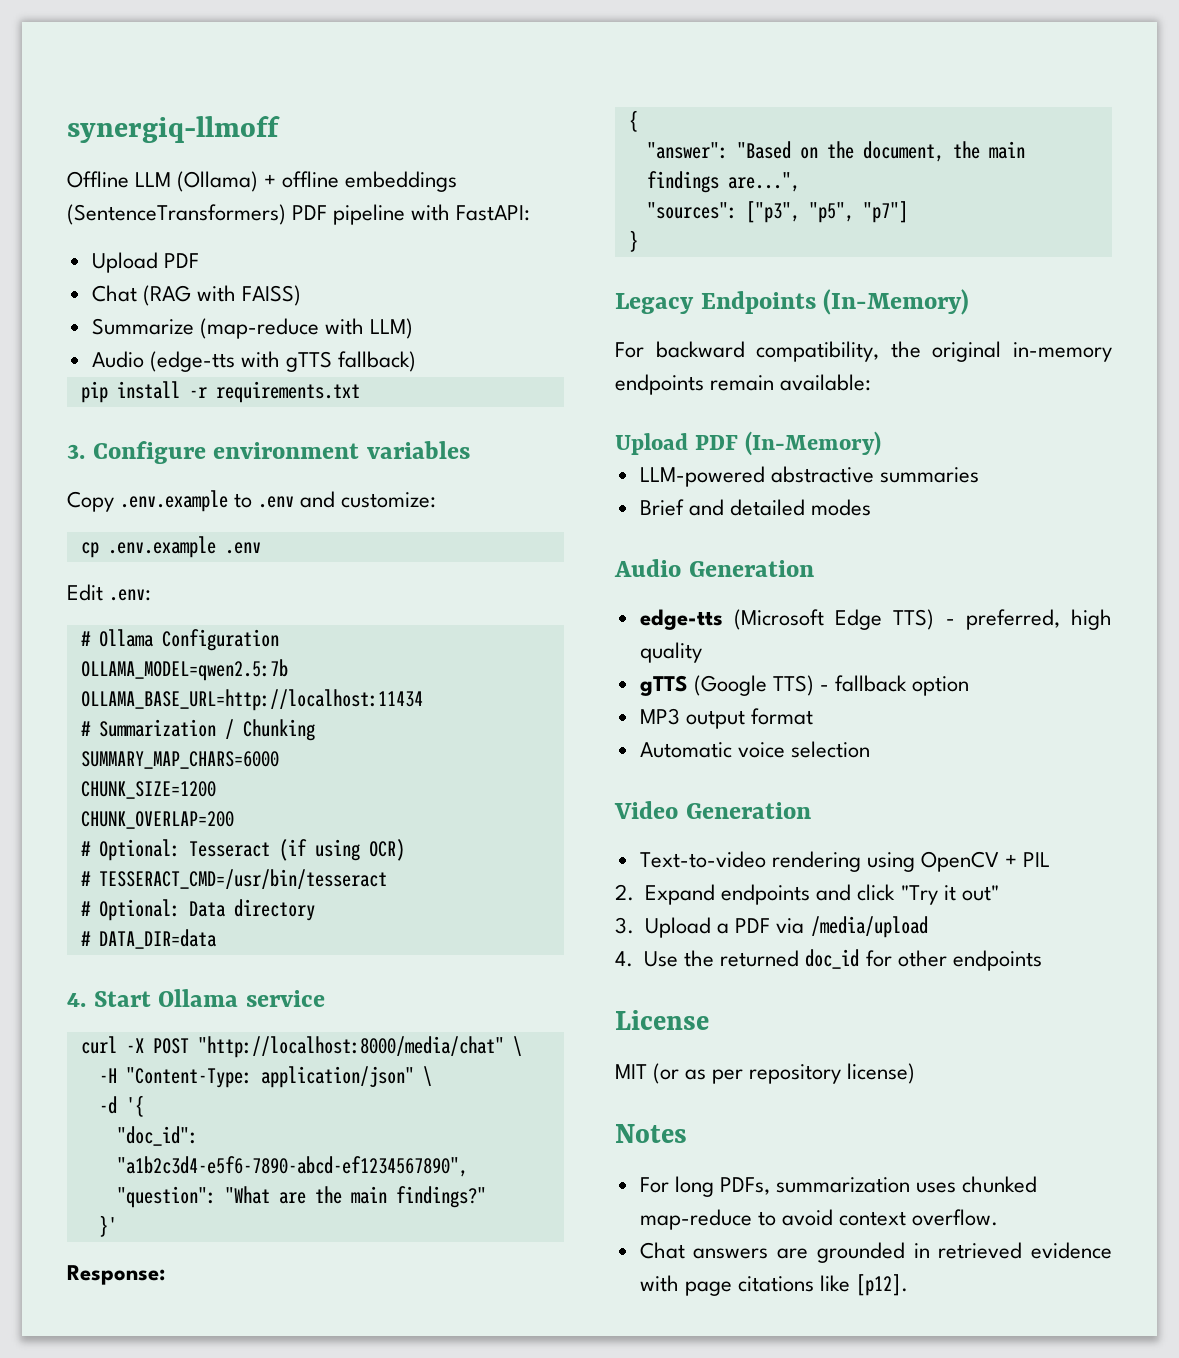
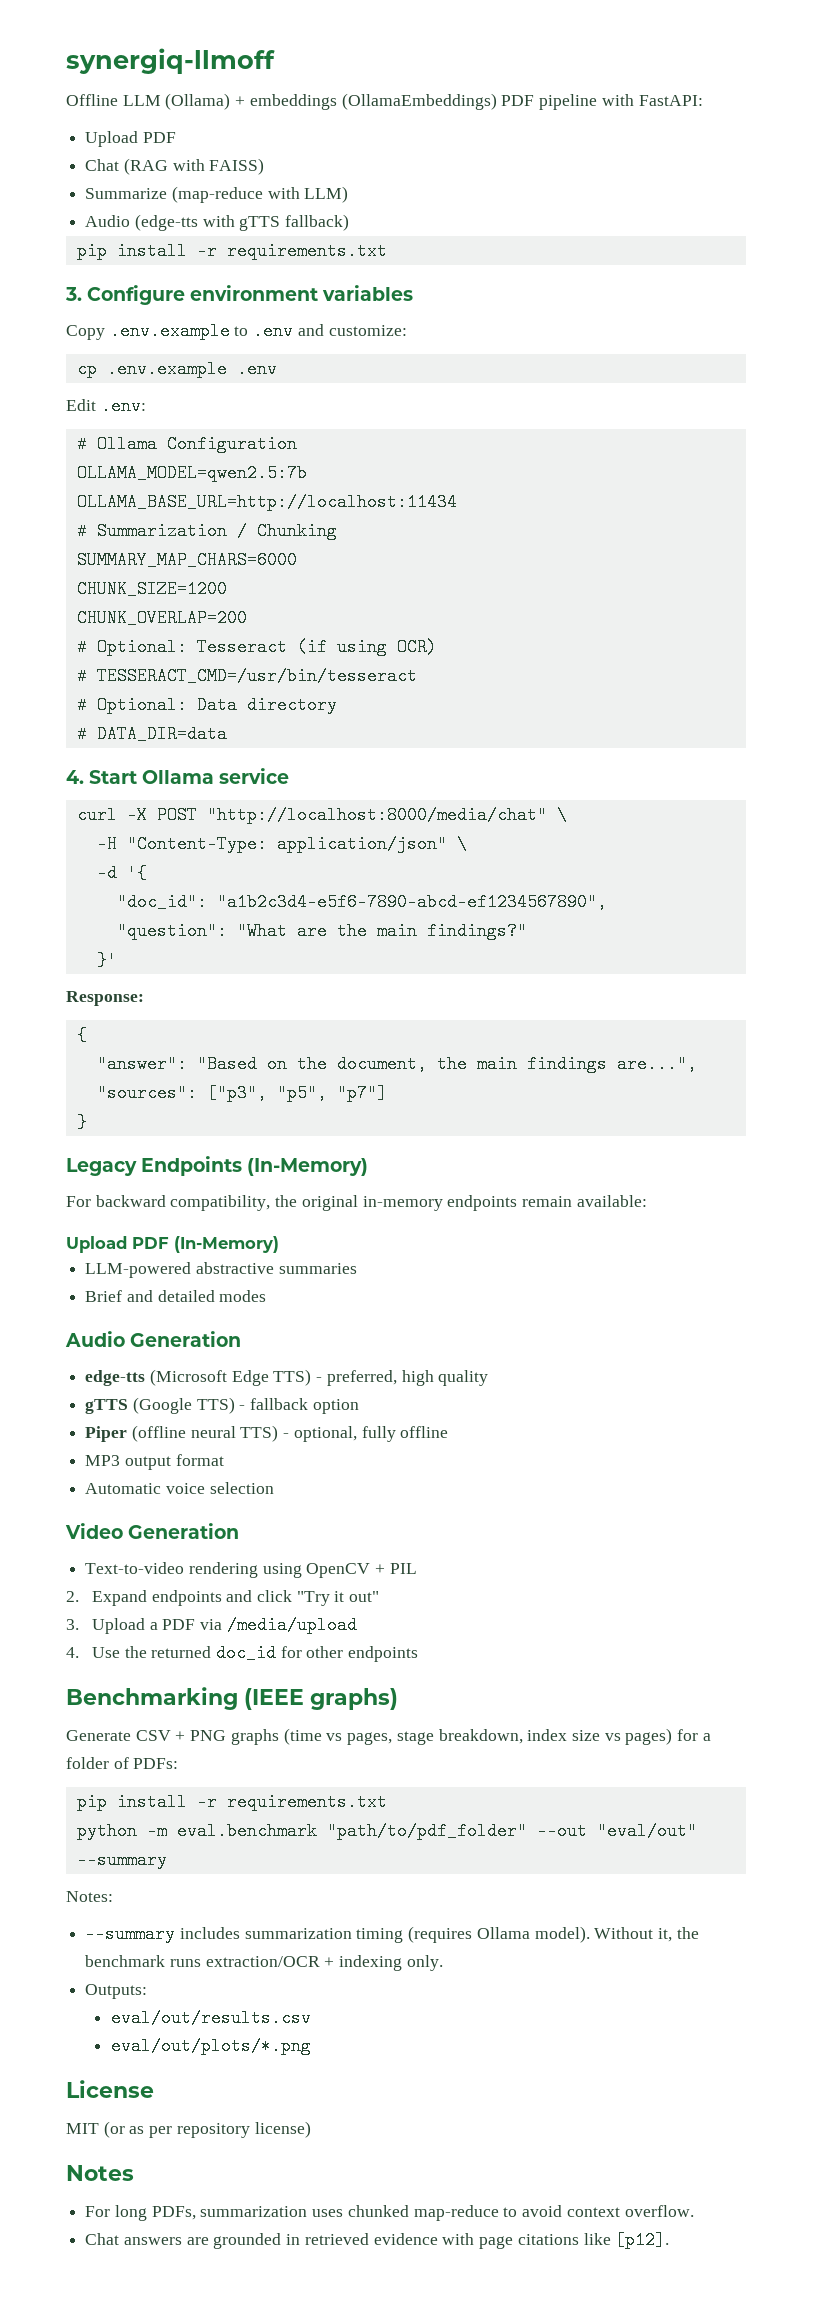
[282,171,458,192] [67,204,286,225] offline embeddings (SentenceTransformers) -> [249,93,497,110] embeddings (OllamaEmbeddings)
(970, 686) none -> [85,1425,449,1442] // Piper (offline neural TTS) - optional, fully offline
(1042, 960) none -> [66,1687,398,1710] [66,1728,711,1745] [66,1757,179,1769] [76,1793,387,1811] [76,1822,697,1840] [76,1851,167,1869] [66,1891,113,1902] [85,1925,699,1943] [85,1955,443,1971] [85,1984,148,1999] [111,2009,312,2027] [111,2037,312,2055] // Benchmarking (IEEE graphs) // Generate CSV + PNG graphs (time vs pages, stage breakdown, index size vs pages) for a folder of PDFs: // pip install -r requirements.txt // python -m eval.benchmark "path/to/pdf_folder" --out "eval/out" --summary // Notes: // --summary includes summarization timing (requires Ollama model). Without it, the benchmark runs extraction/OCR + indexing only. // Outputs: // eval/out/results.csv // eval/out/plots/*.png

